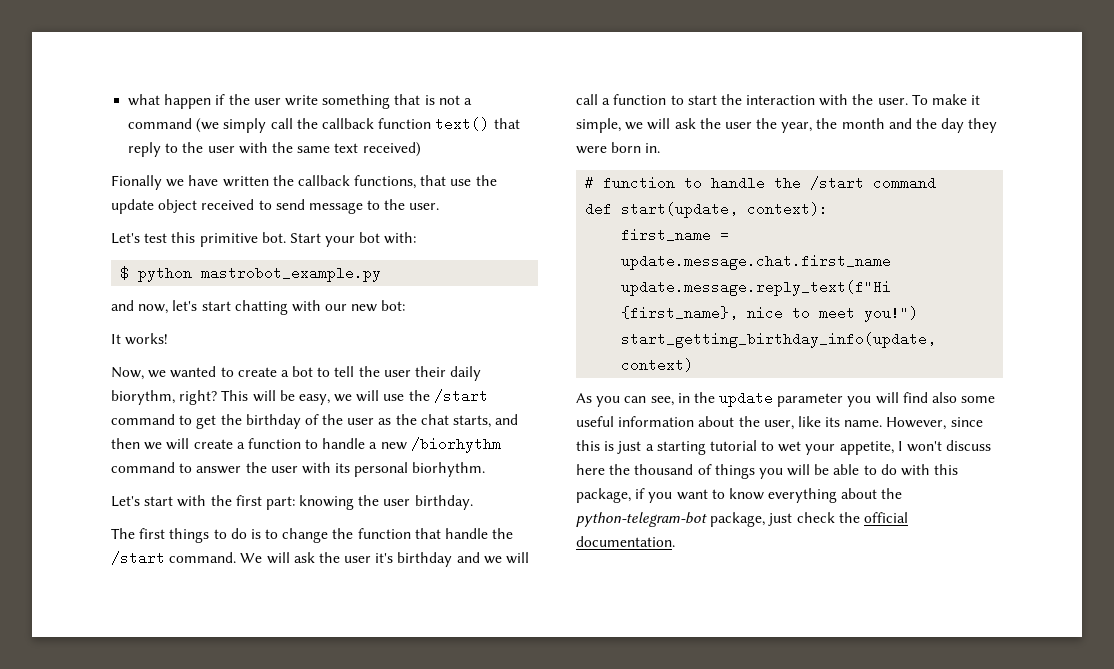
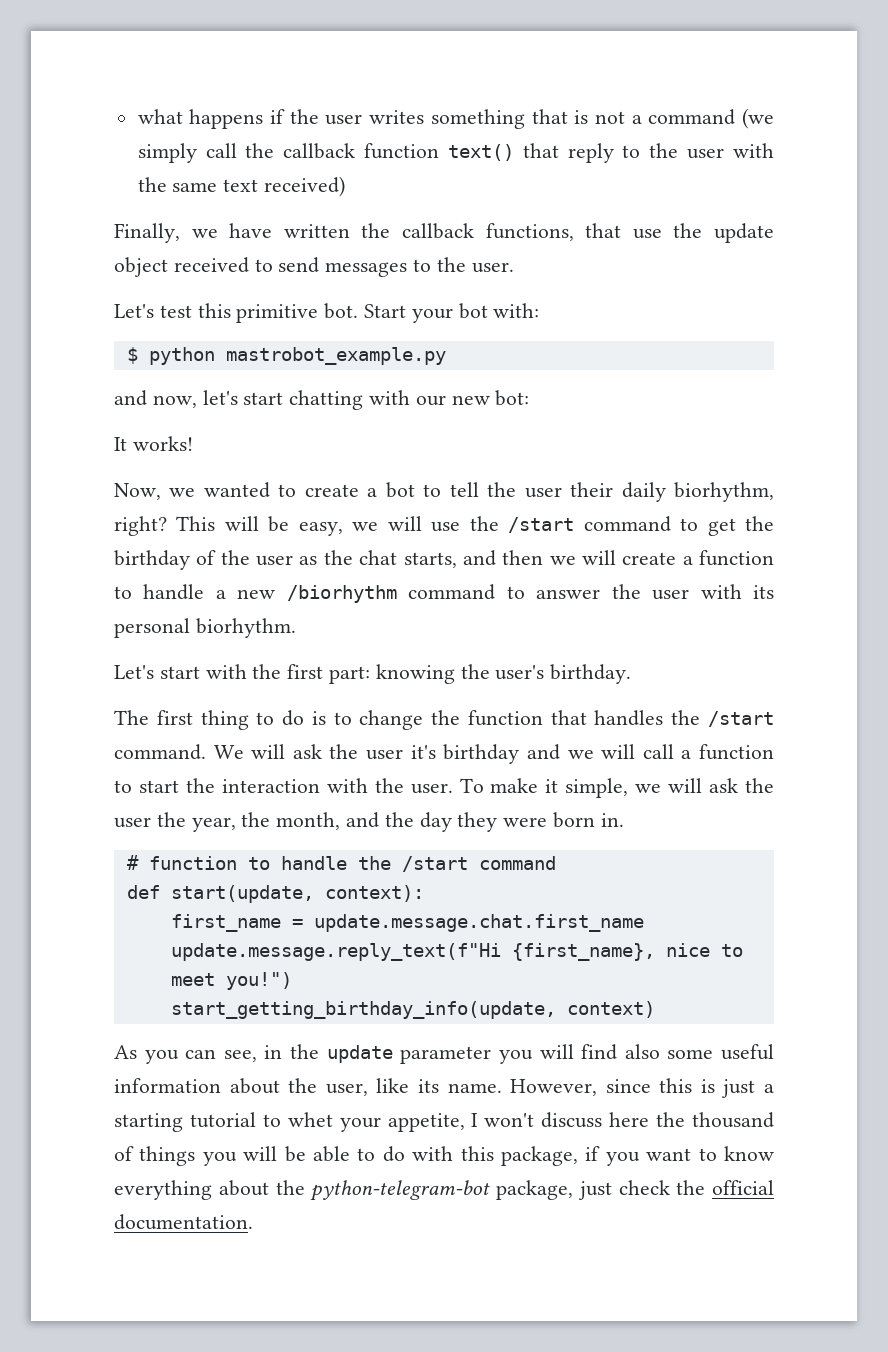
[164,94,212,109] happen -> [189,109,264,129] happens
[284,95,318,106] write -> [369,110,425,124] writes
[111,175,162,190] Fionally -> [114,223,180,243] Finally,
[308,202,363,214] message -> [325,262,408,277] messages
[111,390,175,405] biorythm, -> [673,482,774,502] biorhythm,
[383,499,411,506] user -> [495,665,545,680] user's
[169,528,210,543] things -> [200,710,249,730] thing
[445,528,489,539] handle -> [594,710,664,726] handles
[841,118,885,129] month -> [276,812,341,830] month,
[778,441,802,452] wet -> [287,1112,333,1127] whet

